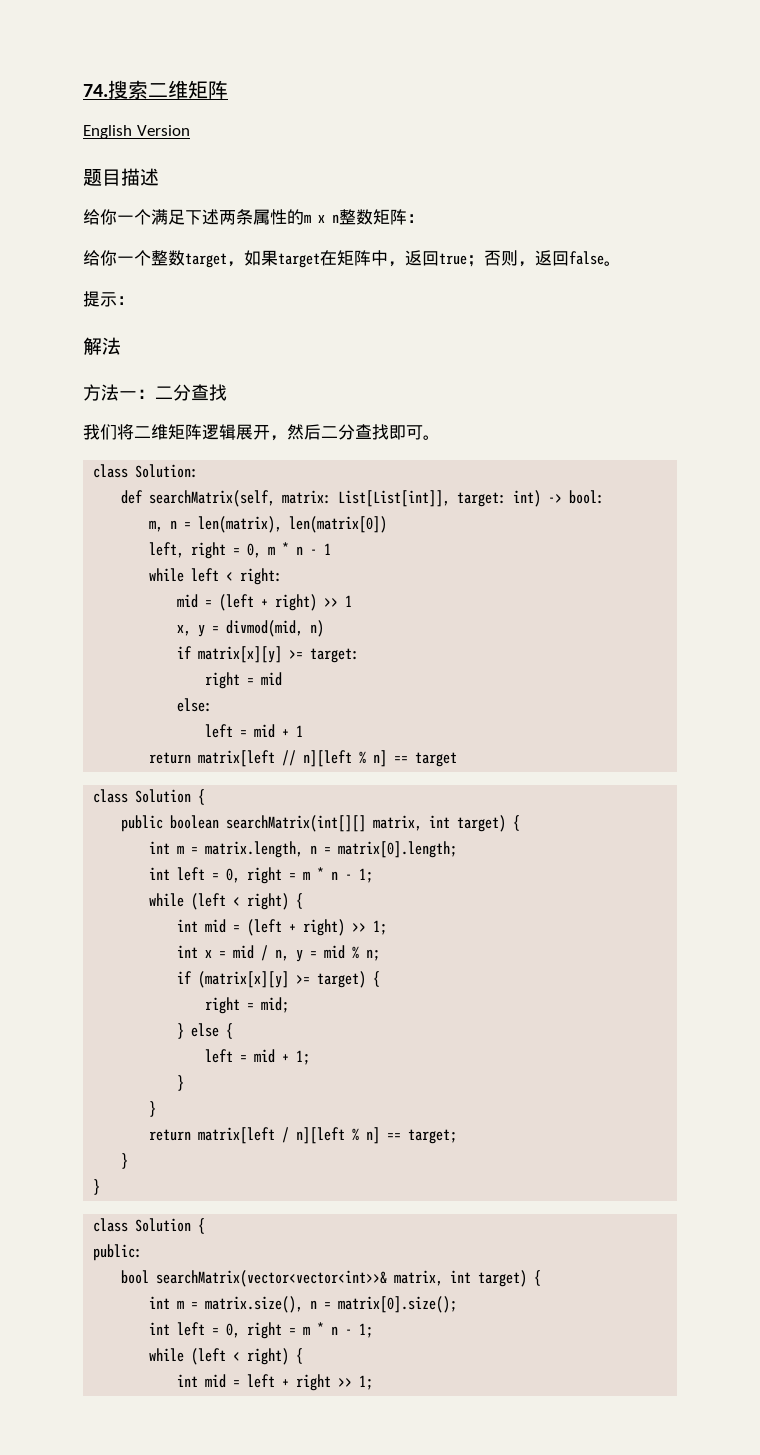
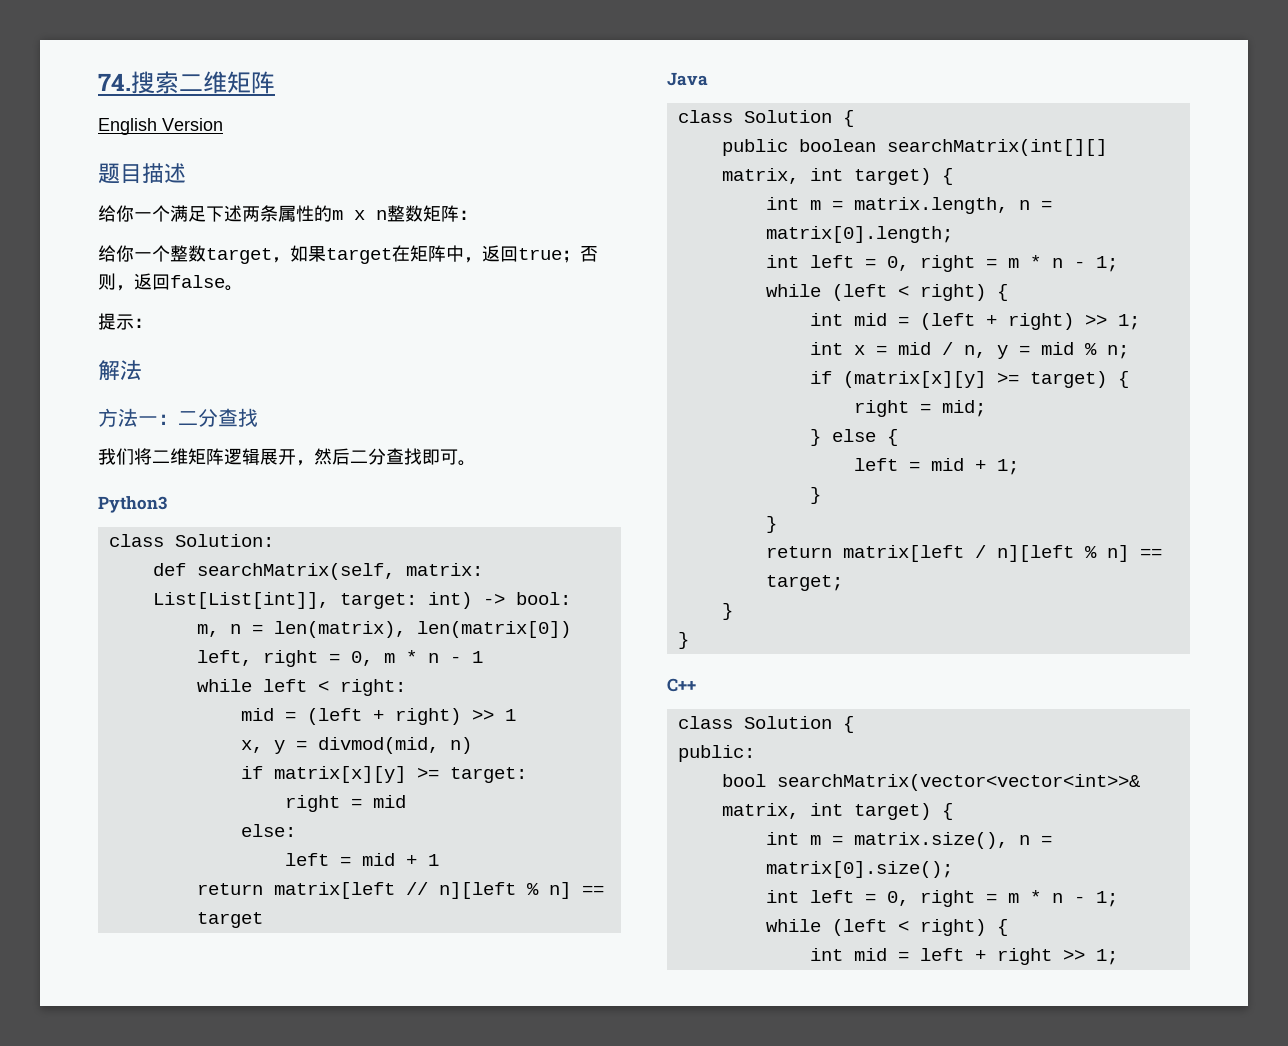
(440, 437) none -> [98,496,167,513] // Python3
(458, 759) none -> [667,72,708,86] // Java
(101, 1187) none -> [667,678,696,692] // C++

